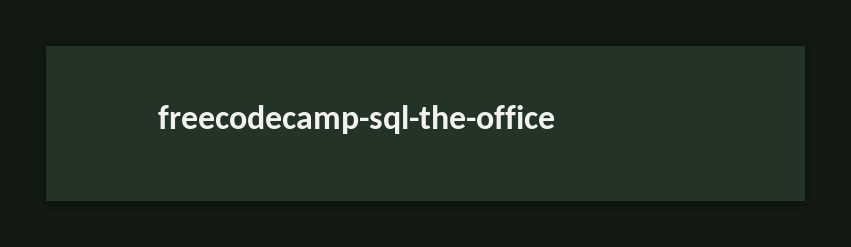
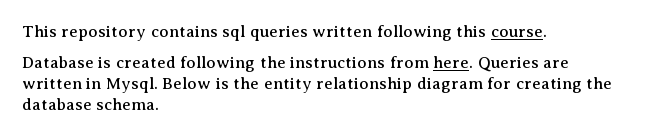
[158,105,555,134] freecodecamp-sql-the-office -> [22,25,547,41] [22,56,570,72] [22,77,613,93] [22,98,160,110] This repository contains sql queries written following this course. // Database is created following the instructions from here. Queries are written in Mysql. Below is the entity relationship diagram for creating the database schema.

